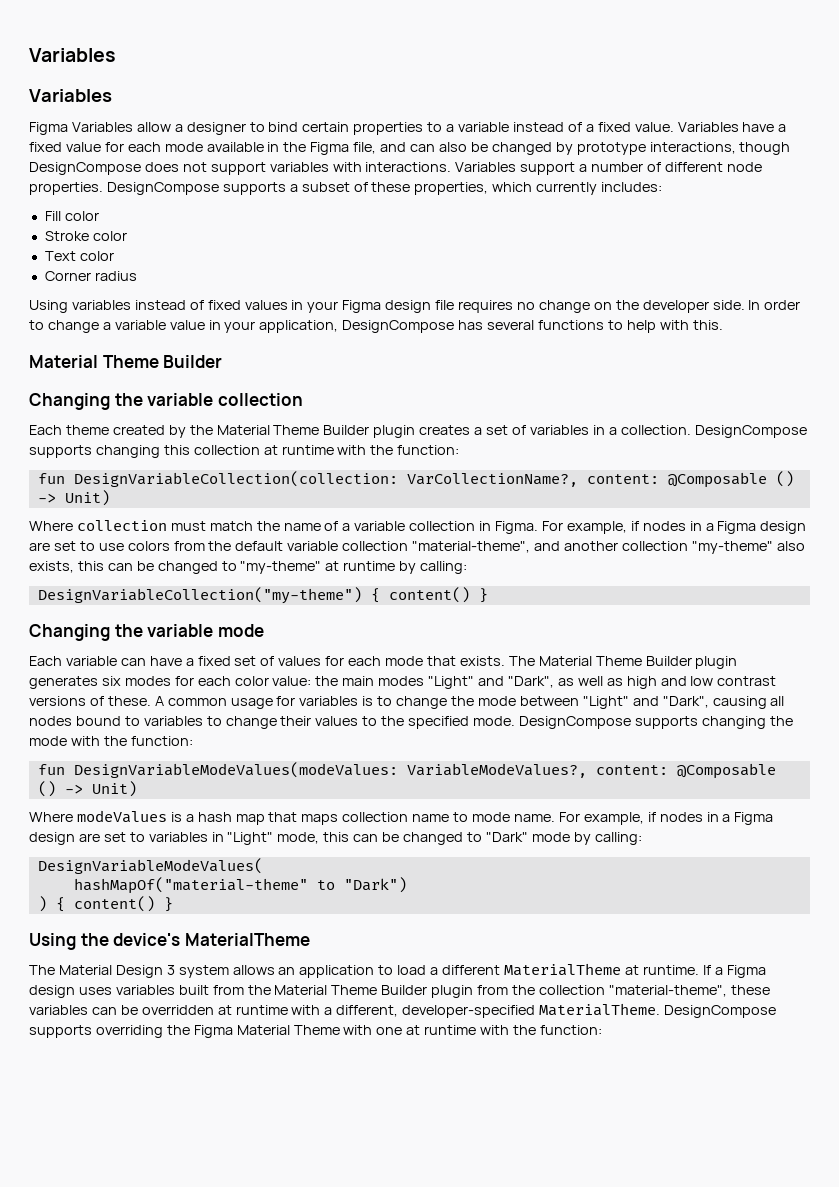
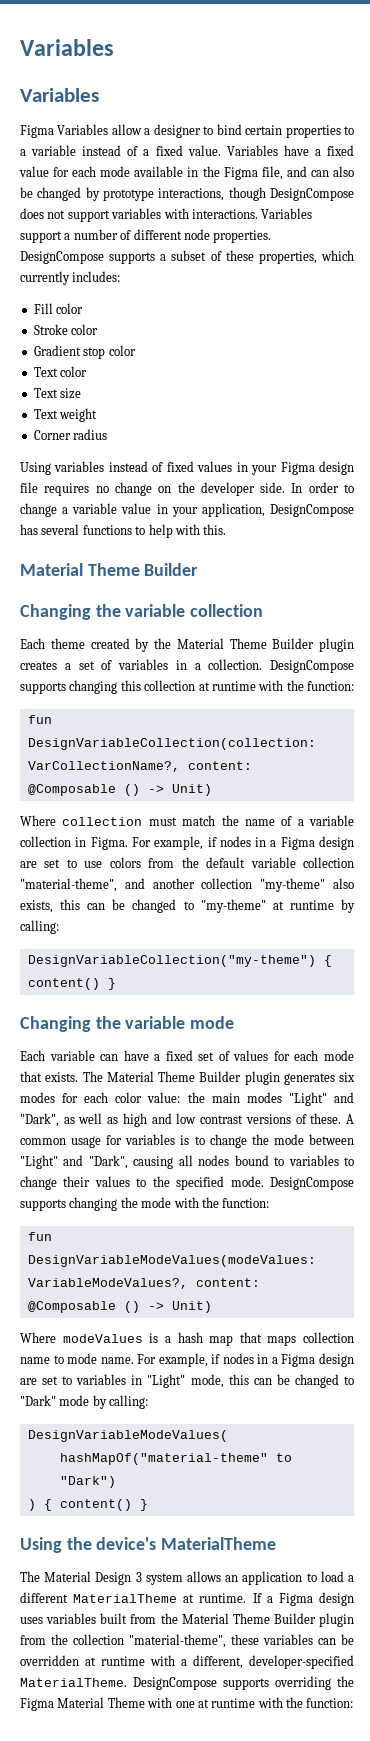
(127, 236) none -> [33,345,136,359] // Gradient stop color
(114, 256) none -> [33,388,82,399] [33,408,98,422] // Text size // Text weight

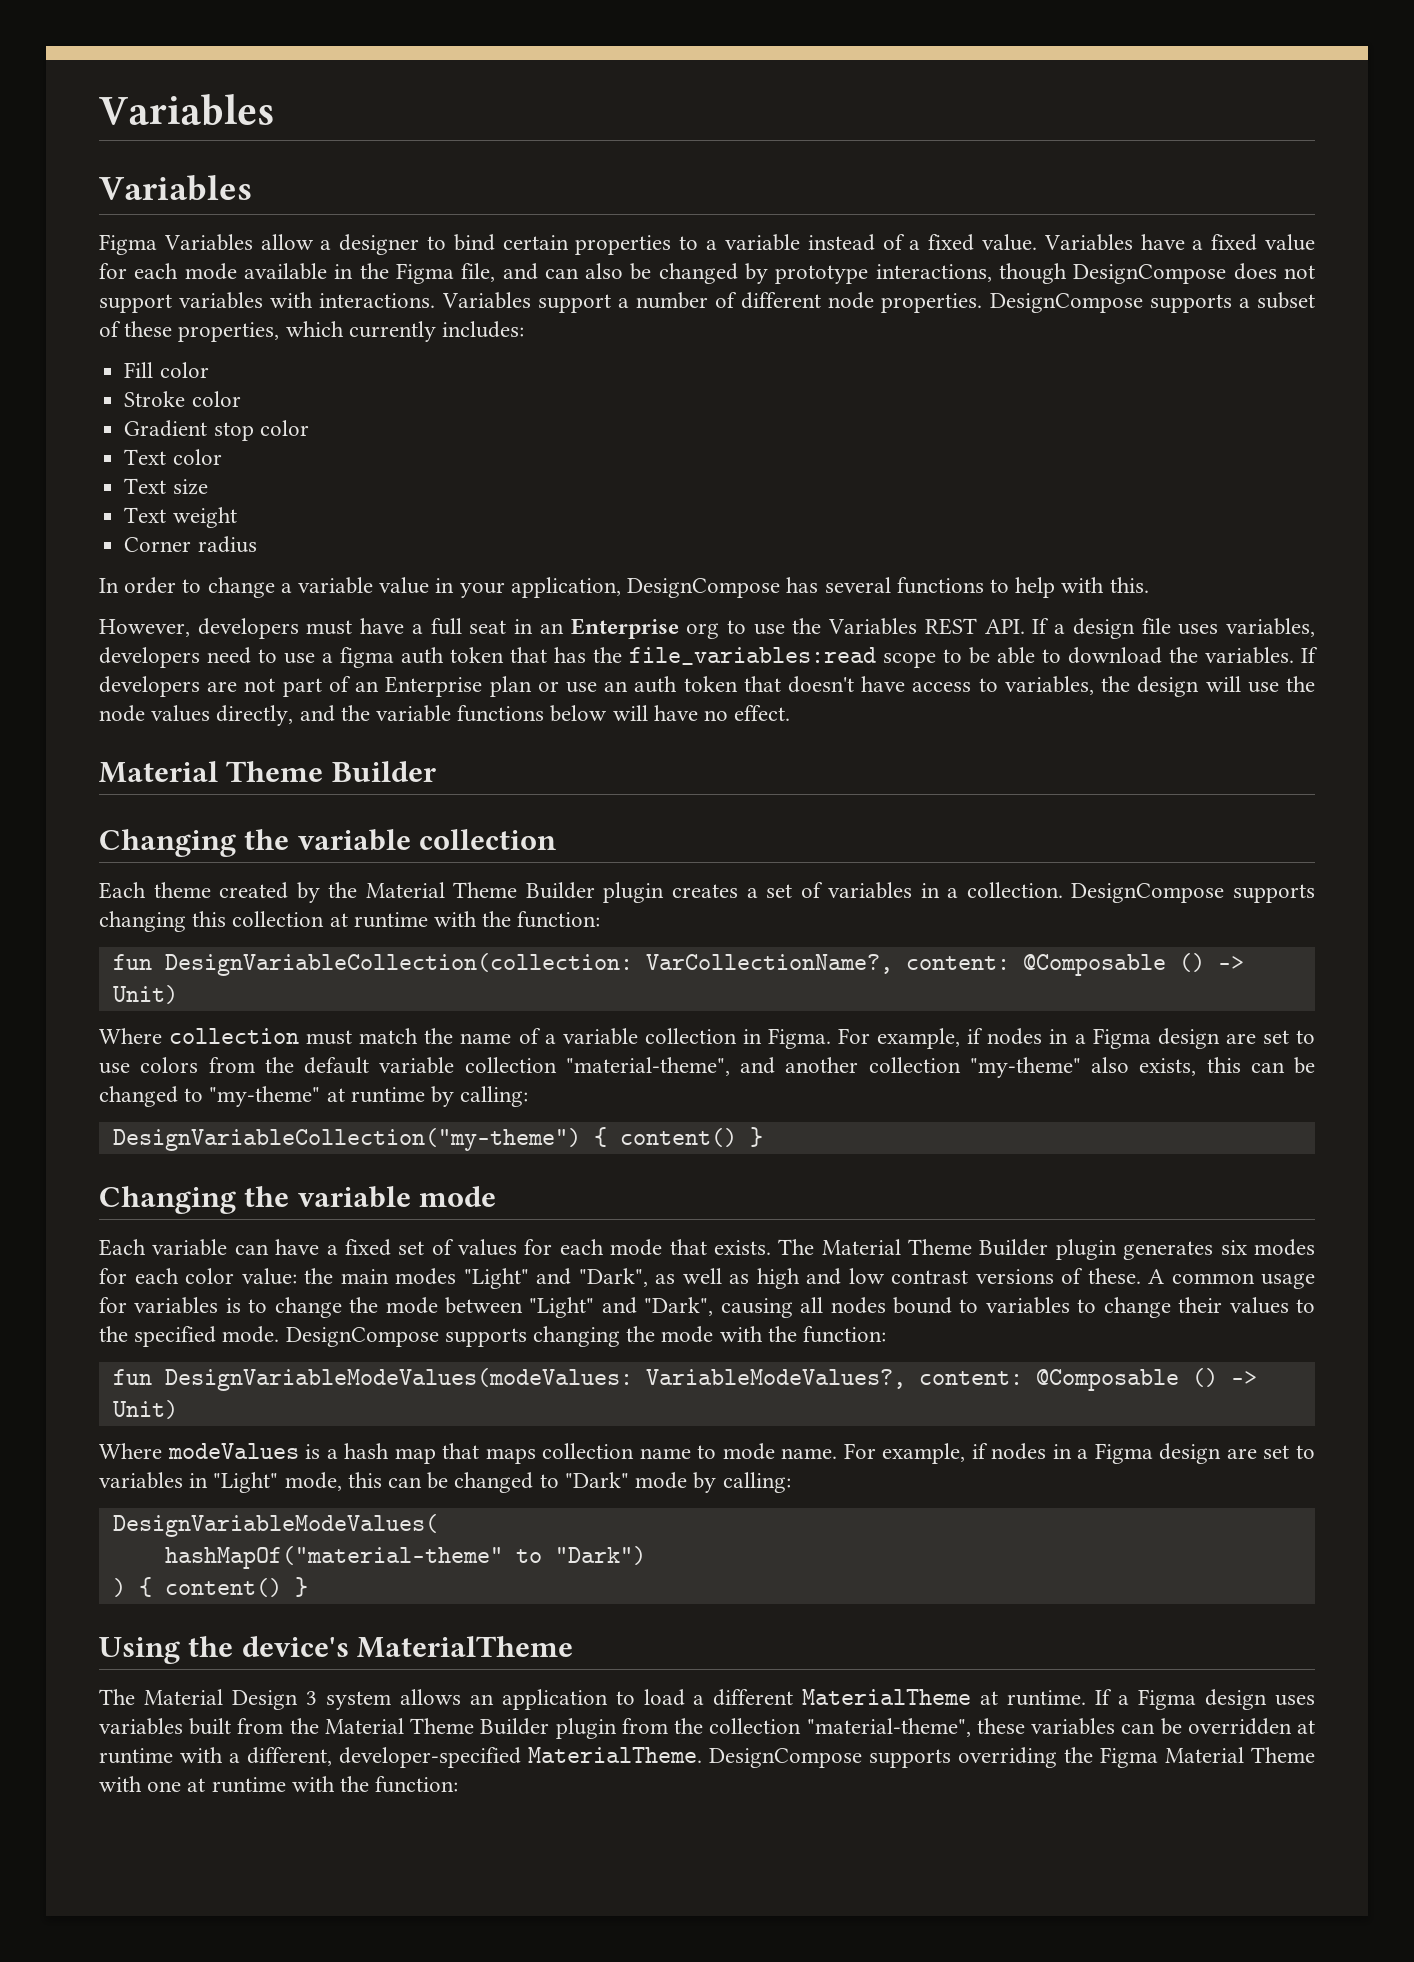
[20,461,355,475] [20,482,286,496] Using variables instead of fixed values in your Figma design file requires no change on the developer side. -> (257, 544) none
(227, 529) none -> [99,618,1316,639] [99,647,1318,668] [99,676,1315,697] [99,705,791,726] // However, developers must have a full seat in an Enterprise org to use the Variables REST API. If a design file uses variables, developers need to use a figma auth token that has the file_variables:read scope to be able to download the variables. If developers are not part of an Enterprise plan or use an auth token that doesn't have access to variables, the design will use the node values directly, and the variable functions below will have no effect.

